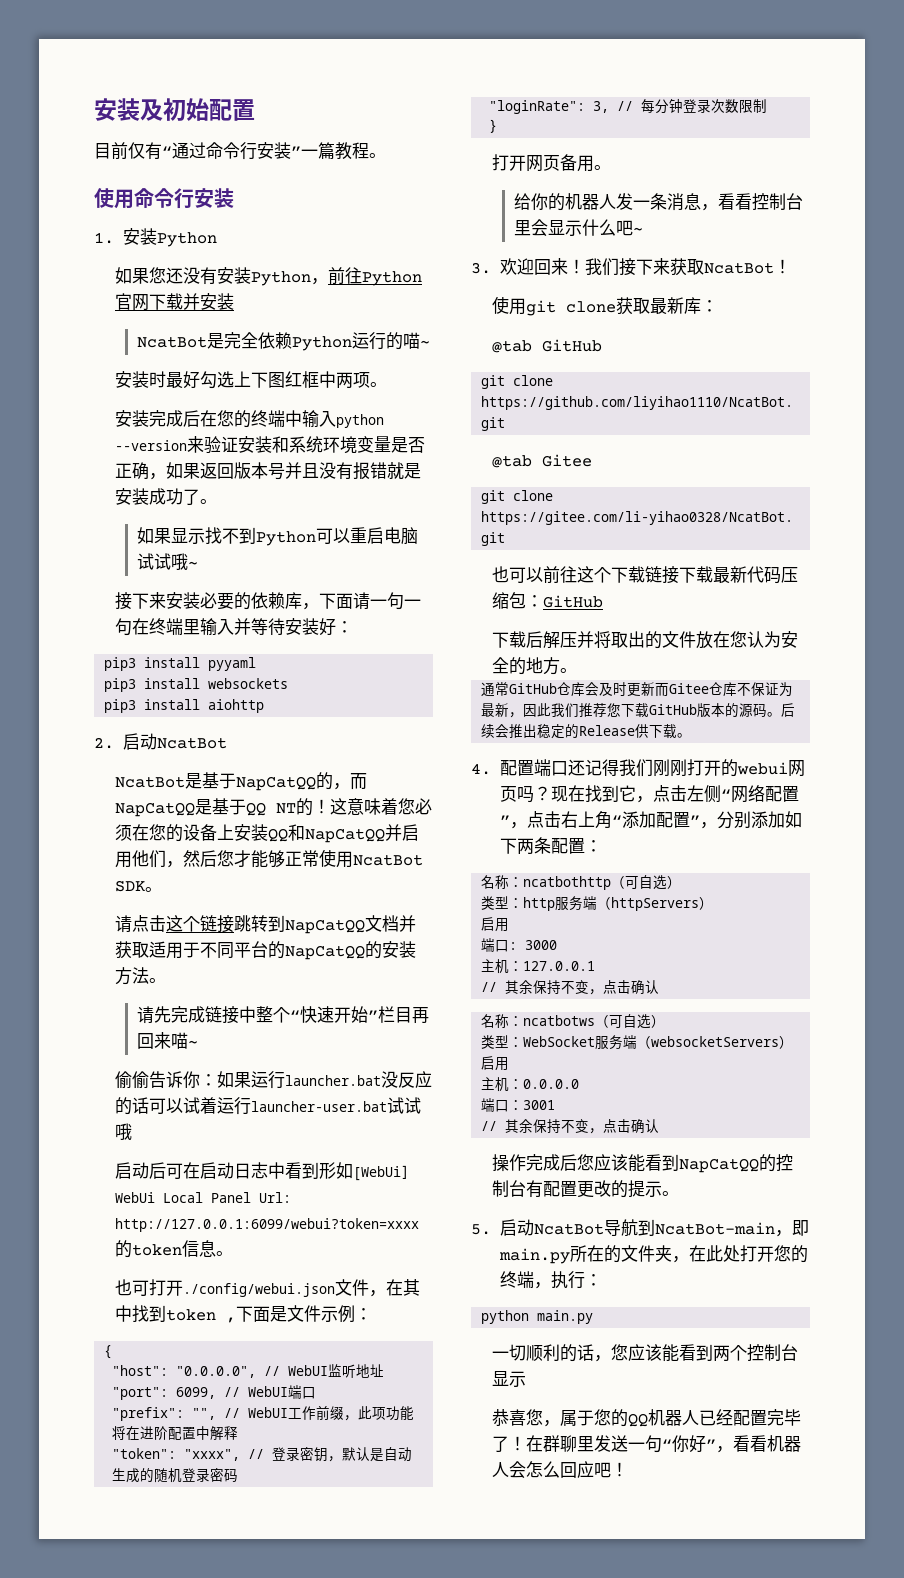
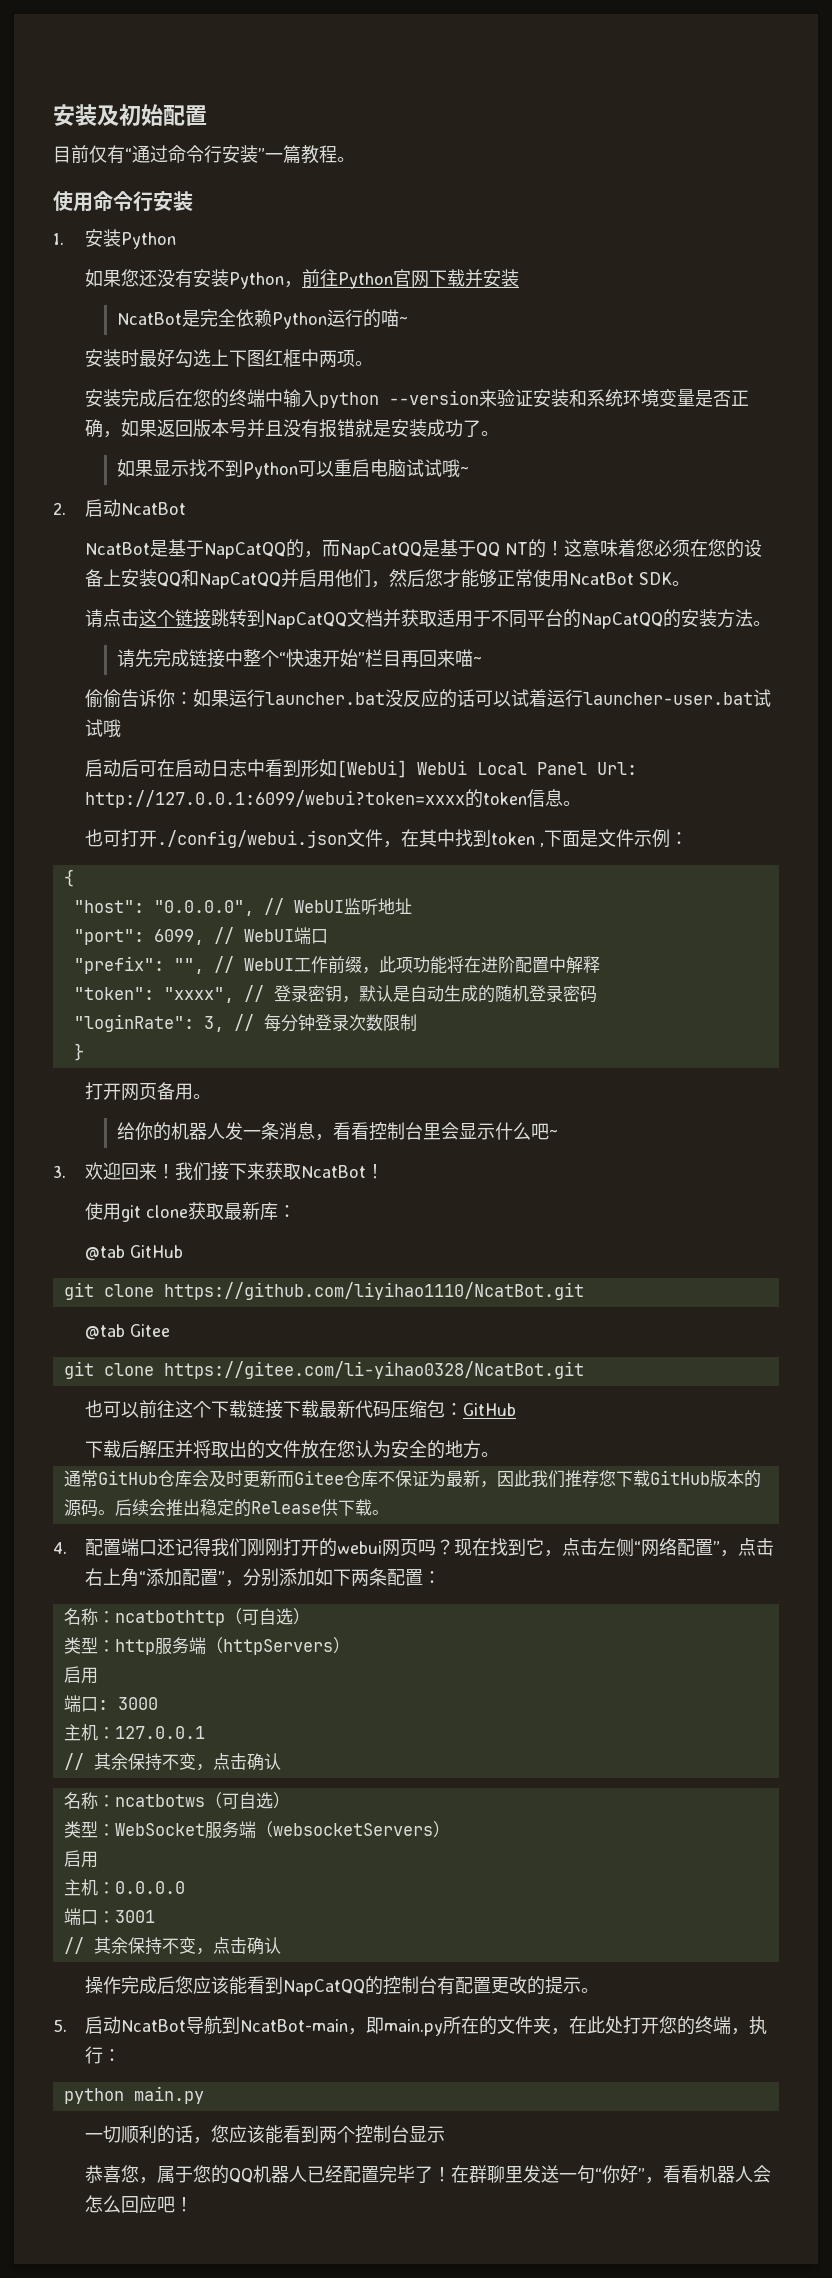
[115,592,422,610] [115,618,354,636] [104,657,257,671] [104,678,289,692] [104,699,265,713] // 接下来安装必要的依赖库，下面请一句一句在终端里输入并等待安装好： // pip3 install pyyaml // pip3 install websockets // pip3 install aiohttp -> (469, 470) none

